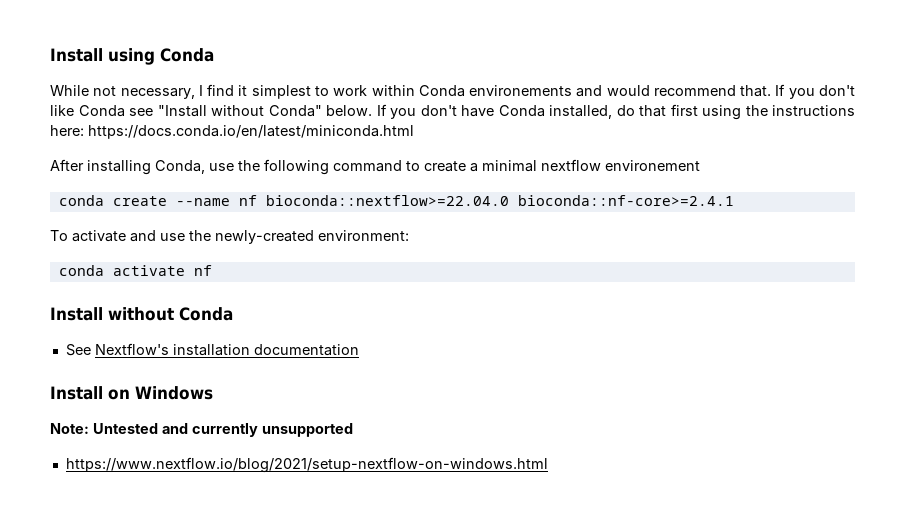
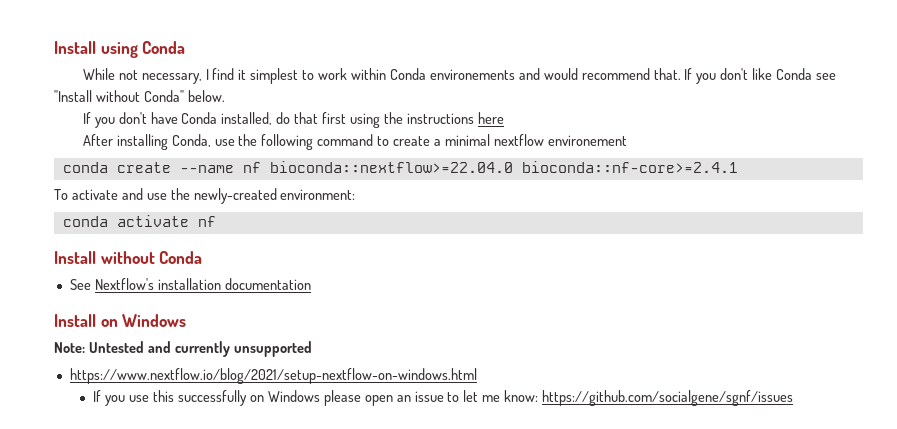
(372, 110) none -> (225, 96) //
[50,125,414,139] here: https://docs.conda.io/en/latest/miniconda.html -> [477,112,504,124] here
(548, 465) none -> [93,390,794,406] // If you use this successfully on Windows please open an issue to let me know: https://github.com/socialgene/sgnf/issues

